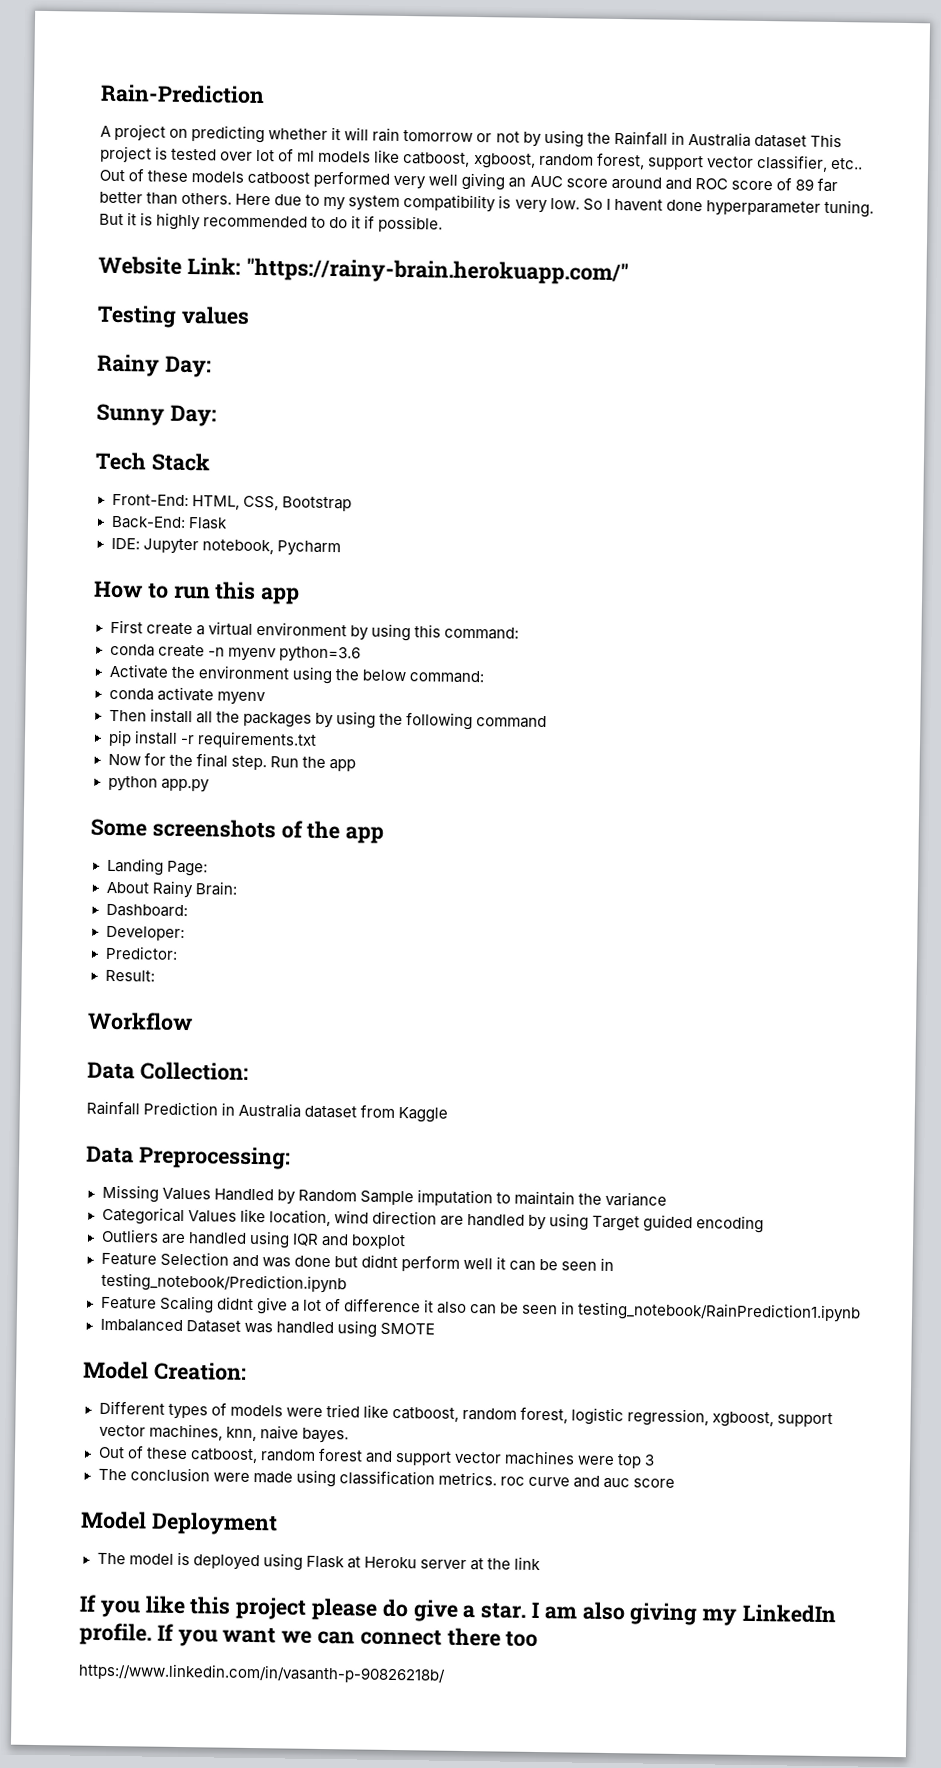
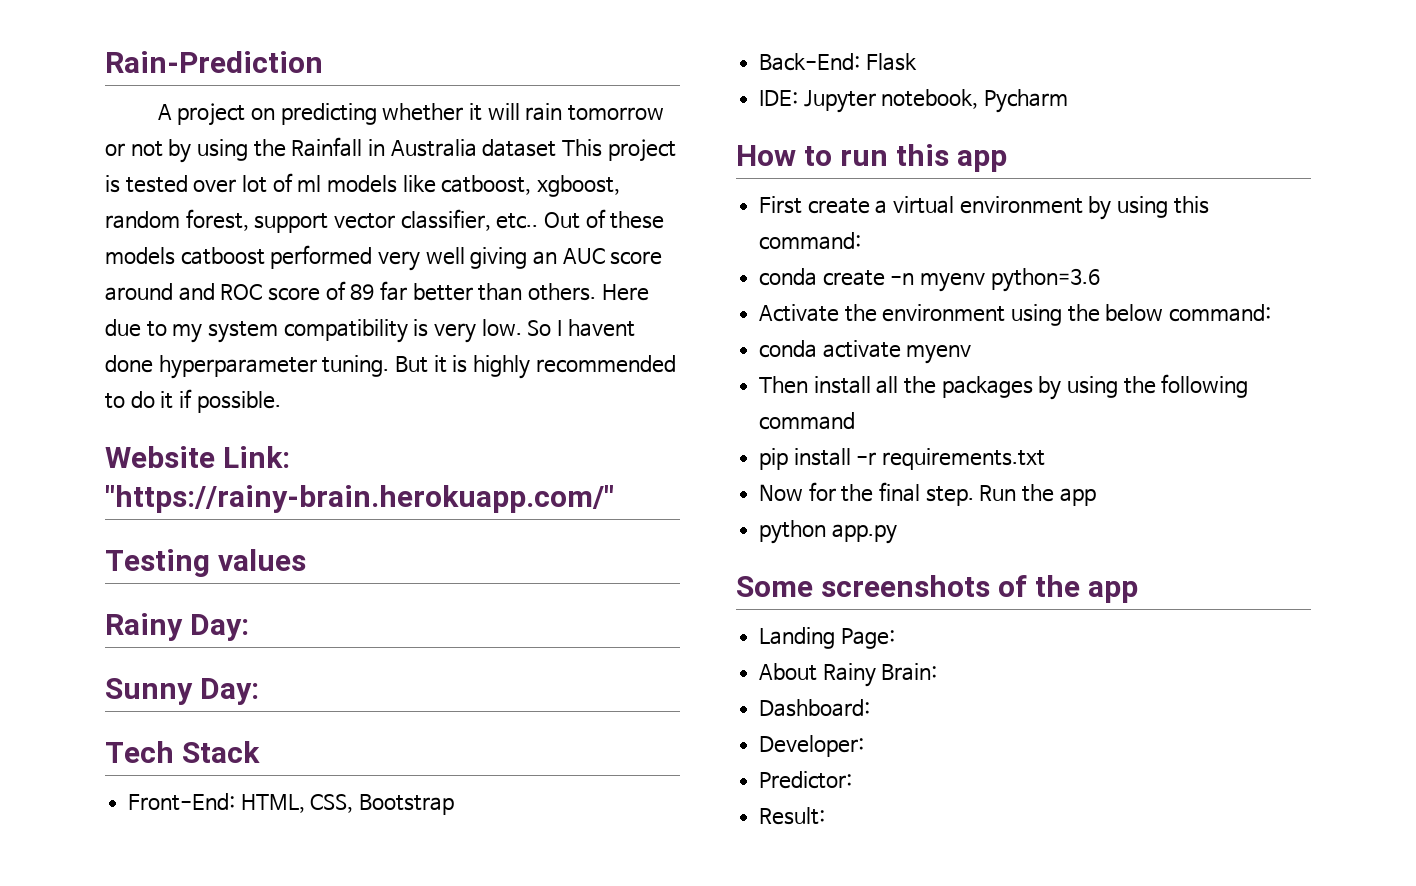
[87,1011,193,1032] [87,1061,249,1081] [86,1100,449,1123] [86,1145,291,1170] [101,1184,667,1207] [101,1206,765,1234] [100,1228,406,1250] [100,1251,615,1272] [100,1272,347,1294] [100,1295,862,1323] [99,1318,435,1338] [83,1360,247,1381] [98,1400,834,1428] [98,1423,349,1444] [97,1445,656,1469] [97,1467,676,1489] [80,1510,278,1536] [96,1551,542,1571] [79,1594,837,1626] [79,1622,539,1648] [78,1662,446,1684] // Workflow // Data Collection: // Rainfall Prediction in Australia dataset from Kaggle // Data Preprocessing: // Missing Values Handled by Random Sample imputation to maintain the variance // Categorical Values like location, wind direction are handled by using Target guided encoding // Outliers are handled using IQR and boxplot // Feature Selection and was done but didnt perform well it can be seen in testing_notebook/Prediction.ipynb // Feature Scaling didnt give a lot of difference it also can be seen in testing_notebook/RainPrediction1.ipynb // Imbalanced Dataset was handled using SMOTE // Model Creation: // Different types of models were tried like catboost, random forest, logistic regression, xgboost, support vector machines, knn, naive bayes. // Out of these catboost, random forest and support vector machines were top 3 // The conclusion were made using classification metrics. roc curve and auc score // Model Deployment // The model is deployed using Flask at Heroku server at the link // If you like this project please do give a star. I am also giving my LinkedIn profile. If you want we can connect there too // https://www.linkedin.com/in/vasanth-p-90826218b/ -> (826, 816) none

